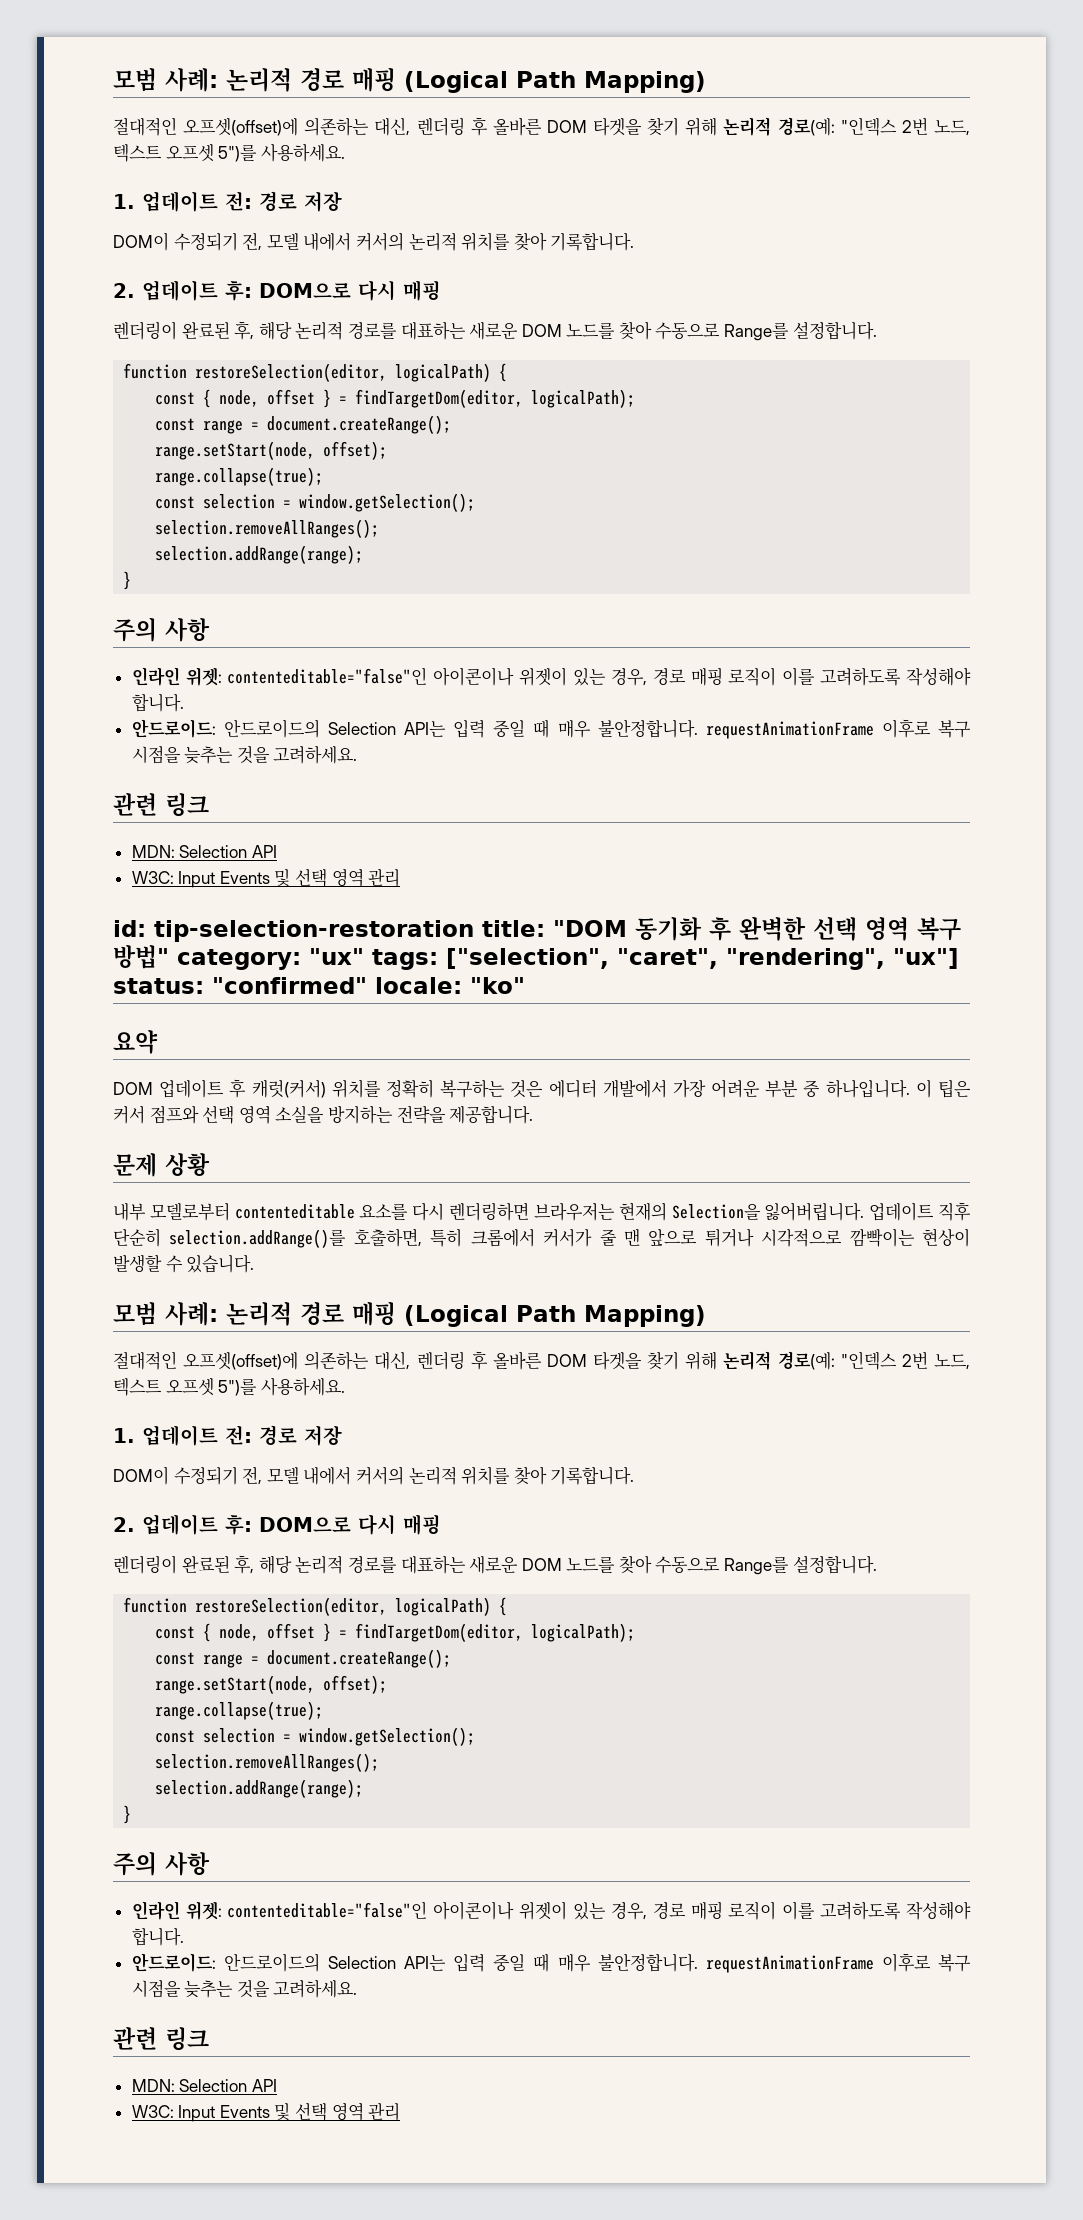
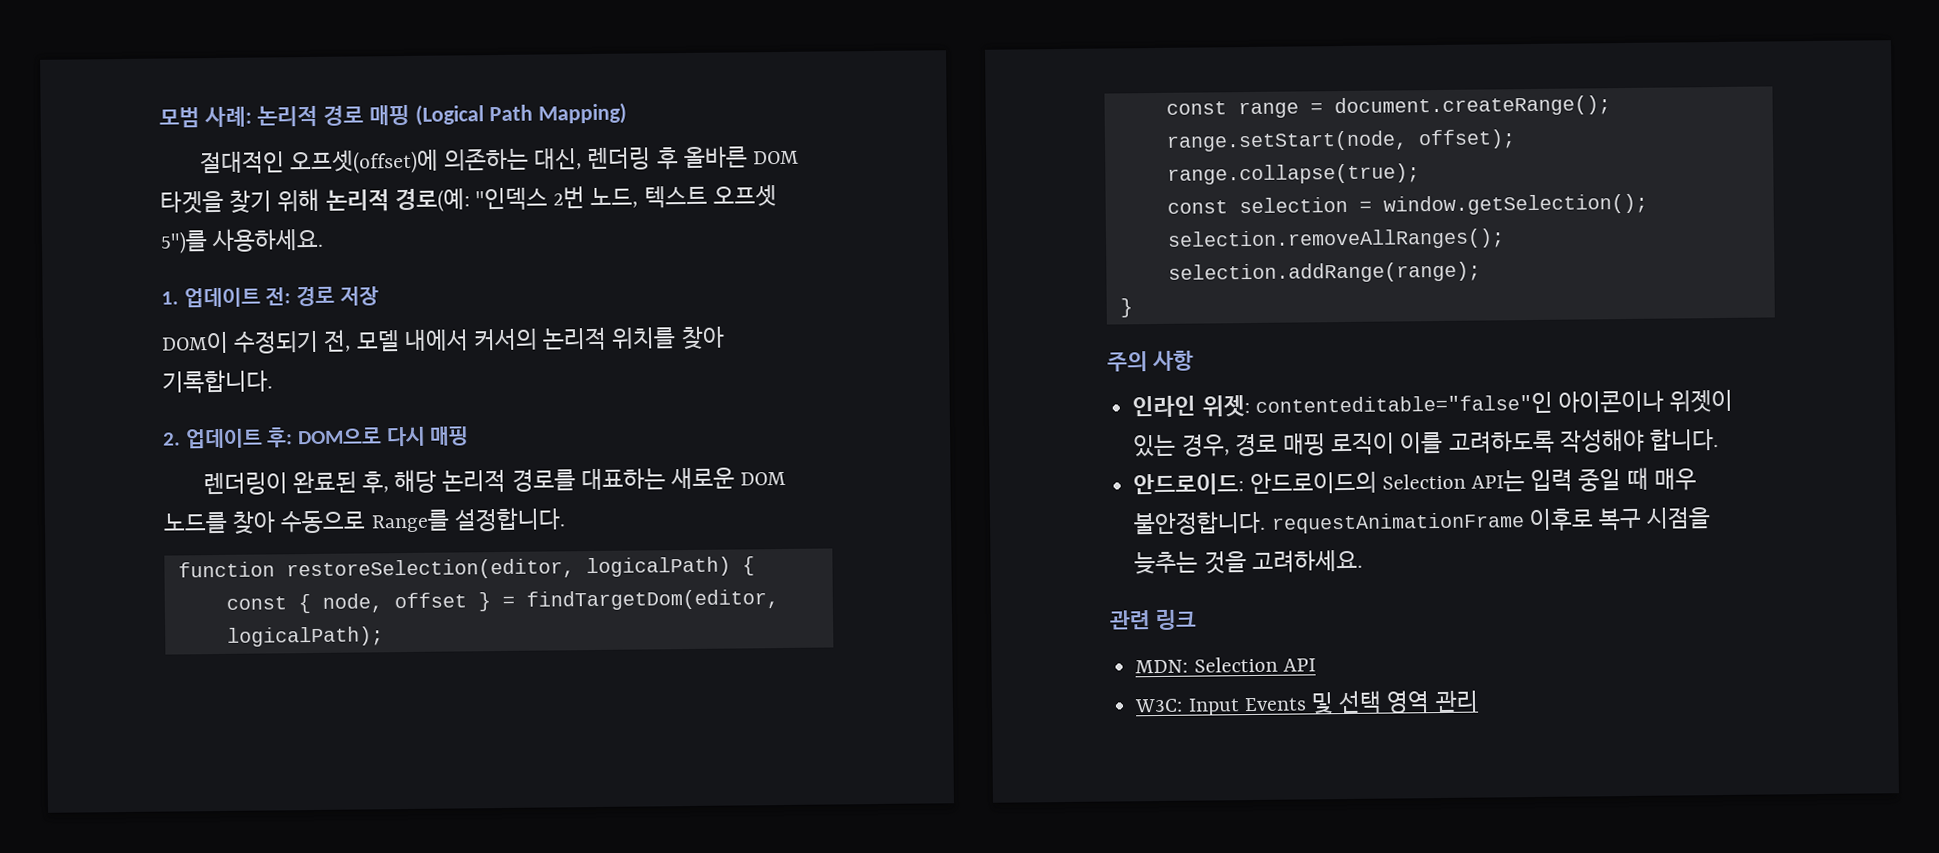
[113,916,961,942] [113,945,959,970] [113,977,525,994] [113,1030,158,1054] [113,1079,971,1098] [113,1105,534,1124] [113,1153,210,1177] [113,1202,972,1221] [113,1228,970,1248] [113,1254,255,1273] [113,1302,706,1327] [113,1351,970,1370] [113,1377,345,1396] [113,1425,342,1446] [113,1466,635,1485] [113,1514,441,1535] [113,1555,877,1575] [123,1597,508,1616] [155,1623,636,1642] [155,1649,452,1668] [155,1675,388,1694] [155,1701,324,1720] [155,1727,476,1746] [155,1753,380,1772] [155,1779,364,1798] [123,1805,132,1824] [113,1852,210,1876] [131,1901,972,1920] [131,1928,184,1946] [131,1953,972,1973] [131,1980,358,1998] [113,2027,209,2051] [131,2079,277,2092] [131,2102,401,2122] // id: tip-selection-restoration title: "DOM 동기화 후 완벽한 선택 영역 복구 방법" category: "ux" tags: ["selection", "caret", "rendering", "ux"] status: "confirmed" locale: "ko" // 요약 // DOM 업데이트 후 캐럿(커서) 위치를 정확히 복구하는 것은 에디터 개발에서 가장 어려운 부분 중 하나입니다. 이 팁은 커서 점프와 선택 영역 소실을 방지하는 전략을 제공합니다. // 문제 상황 // 내부 모델로부터 contenteditable 요소를 다시 렌더링하면 브라우저는 현재의 Selection을 잃어버립니다. 업데이트 직후 단순히 selection.addRange()를 호출하면, 특히 크롬에서 커서가 줄 맨 앞으로 튀거나 시각적으로 깜빡이는 현상이 발생할 수 있습니다. // 모범 사례: 논리적 경로 매핑 (Logical Path Mapping) // 절대적인 오프셋(offset)에 의존하는 대신, 렌더링 후 올바른 DOM 타겟을 찾기 위해 논리적 경로(예: "인덱스 2번 노드, 텍스트 오프셋 5")를 사용하세요. // 1. 업데이트 전: 경로 저장 // DOM이 수정되기 전, 모델 내에서 커서의 논리적 위치를 찾아 기록합니다. // 2. 업데이트 후: DOM으로 다시 매핑 // 렌더링이 완료된 후, 해당 논리적 경로를 대표하는 새로운 DOM 노드를 찾아 수동으로 Range를 설정합니다. // function restoreSelection(editor, logicalPath) { // const { node, offset } = findTargetDom(editor, logicalPath); // const range = document.createRange(); // range.setStart(node, offset); // range.collapse(true); // const selection = window.getSelection(); // selection.removeAllRanges(); // selection.addRange(range); // } // 주의 사항 // 인라인 위젯: contenteditable="false"인 아이콘이나 위젯이 있는 경우, 경로 매핑 로직이 이를 고려하도록 작성해야 합니다. // 안드로이드: 안드로이드의 Selection API는 입력 중일 때 매우 불안정합니다. requestAnimationFrame 이후로 복구 시점을 늦추는 것을 고려하세요. // 관련 링크 // MDN: Selection API // W3C: Input Events 및 선택 영역 관리 -> (1479, 701) none

